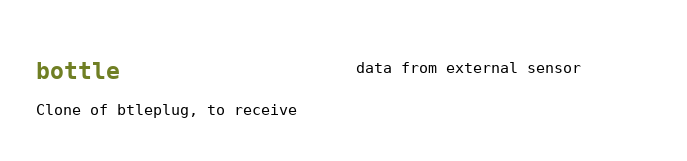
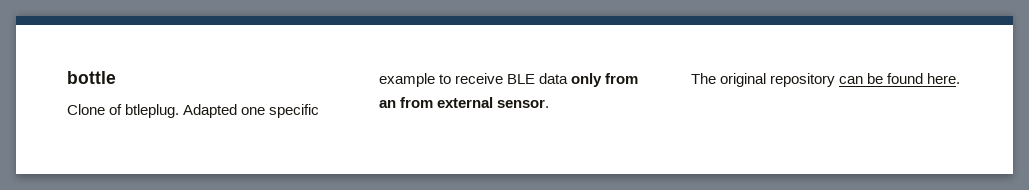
[117,104,297,118] [356,62,581,73] btleplug, to receive data from external sensor -> [125,104,320,118] [379,73,639,87] [379,97,550,108] [691,73,961,87] btleplug. Adapted one specific example to receive BLE data only from an from external sensor. // The original repository can be found here.

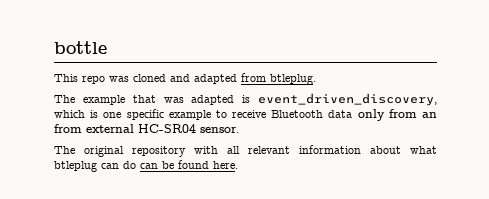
[67,104,238,118] Clone of btleplug. Adapted -> [54,73,316,85] [54,93,437,106] [54,110,99,118] This repo was cloned and adapted from btleplug. // The example that was adapted is event_driven_discovery, which is
[507,74,536,84] BLE -> [271,110,324,118] Bluetooth
(494, 102) none -> [138,124,196,133] HC-SR04
(836, 80) none -> [194,145,437,154] [54,161,136,172] with all relevant information about what btleplug can do

